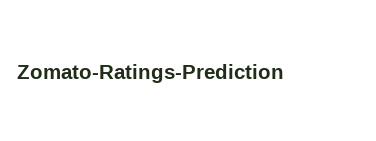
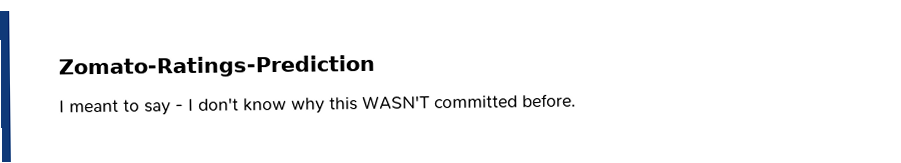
(284, 73) none -> [59,93,576,116] // I meant to say - I don't know why this WASN'T committed before.

